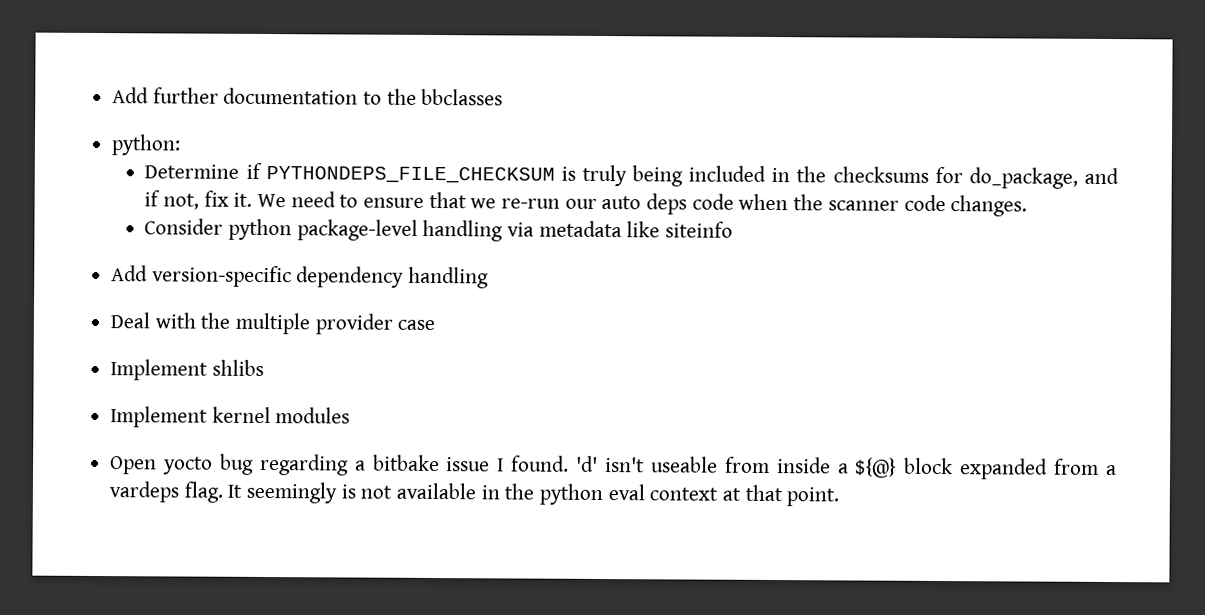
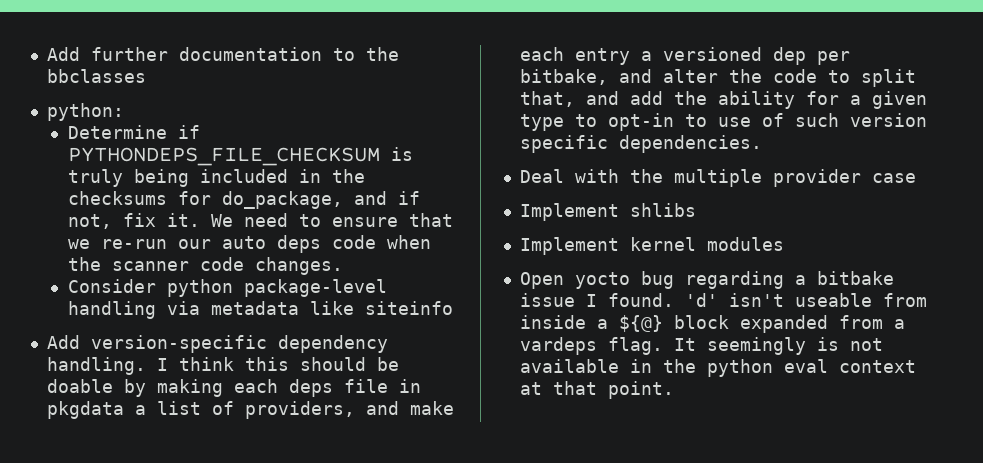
[408,266,490,289] handling -> [46,357,399,375] [46,379,421,397] [46,401,454,419] [519,47,850,65] [519,69,916,87] [519,91,927,109] [519,113,927,131] [519,135,762,153] handling. I think this should be doable by making each deps file in pkgdata a list of providers, and make each entry a versioned dep per bitbake, and alter the code to split that, and add the ability for a given type to opt-in to use of such version specific dependencies.

